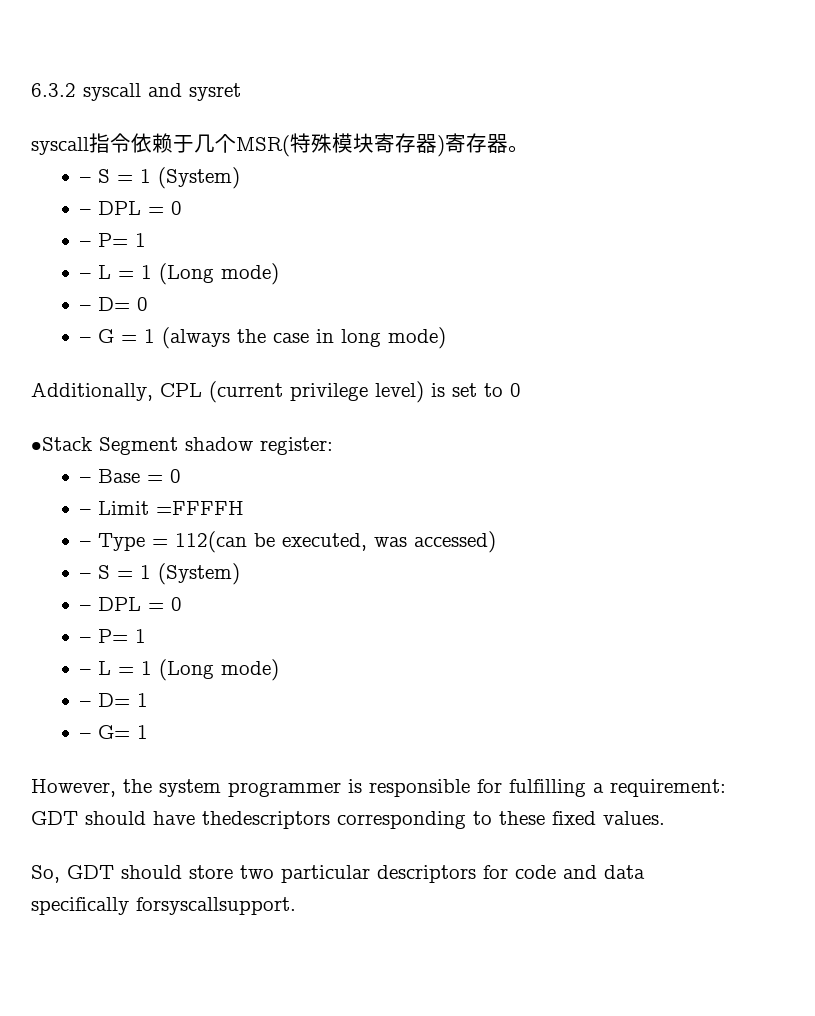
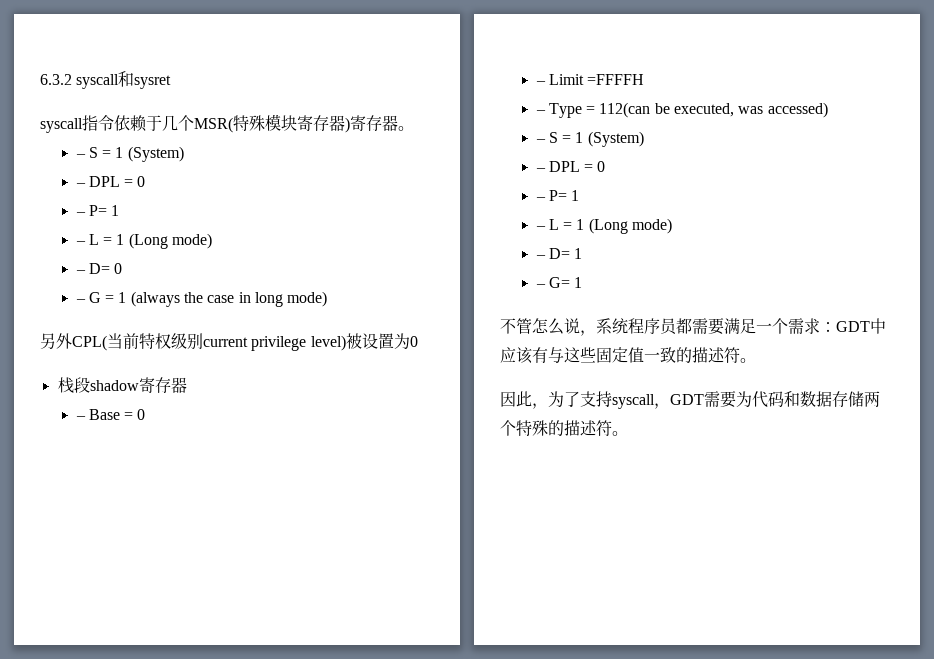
[148,83,182,97] and -> [118,71,135,87] 和
[31,381,521,403] [31,437,333,455] Additionally, CPL (current privilege level) is set to 0 // •Stack Segment shadow register: -> [40,333,418,351] [57,377,187,393] 另外CPL(当前特权级别current privilege level)被设置为0 // 栈段shadow寄存器
[31,779,726,797] [31,811,665,829] [31,865,645,883] [31,897,296,915] However, the system programmer is responsible for fulfilling a requirement: GDT should have thedescriptors corresponding to these fixed values. // So, GDT should store two particular descriptors for code and data specifically forsyscallsupport. -> [500,318,886,336] [500,347,756,364] [500,391,880,409] [500,420,628,437] 不管怎么说，系统程序员都需要满足一个需求：GDT中应该有与这些固定值一致的描述符。 // 因此，为了支持syscall，GDT需要为代码和数据存储两个特殊的描述符。

